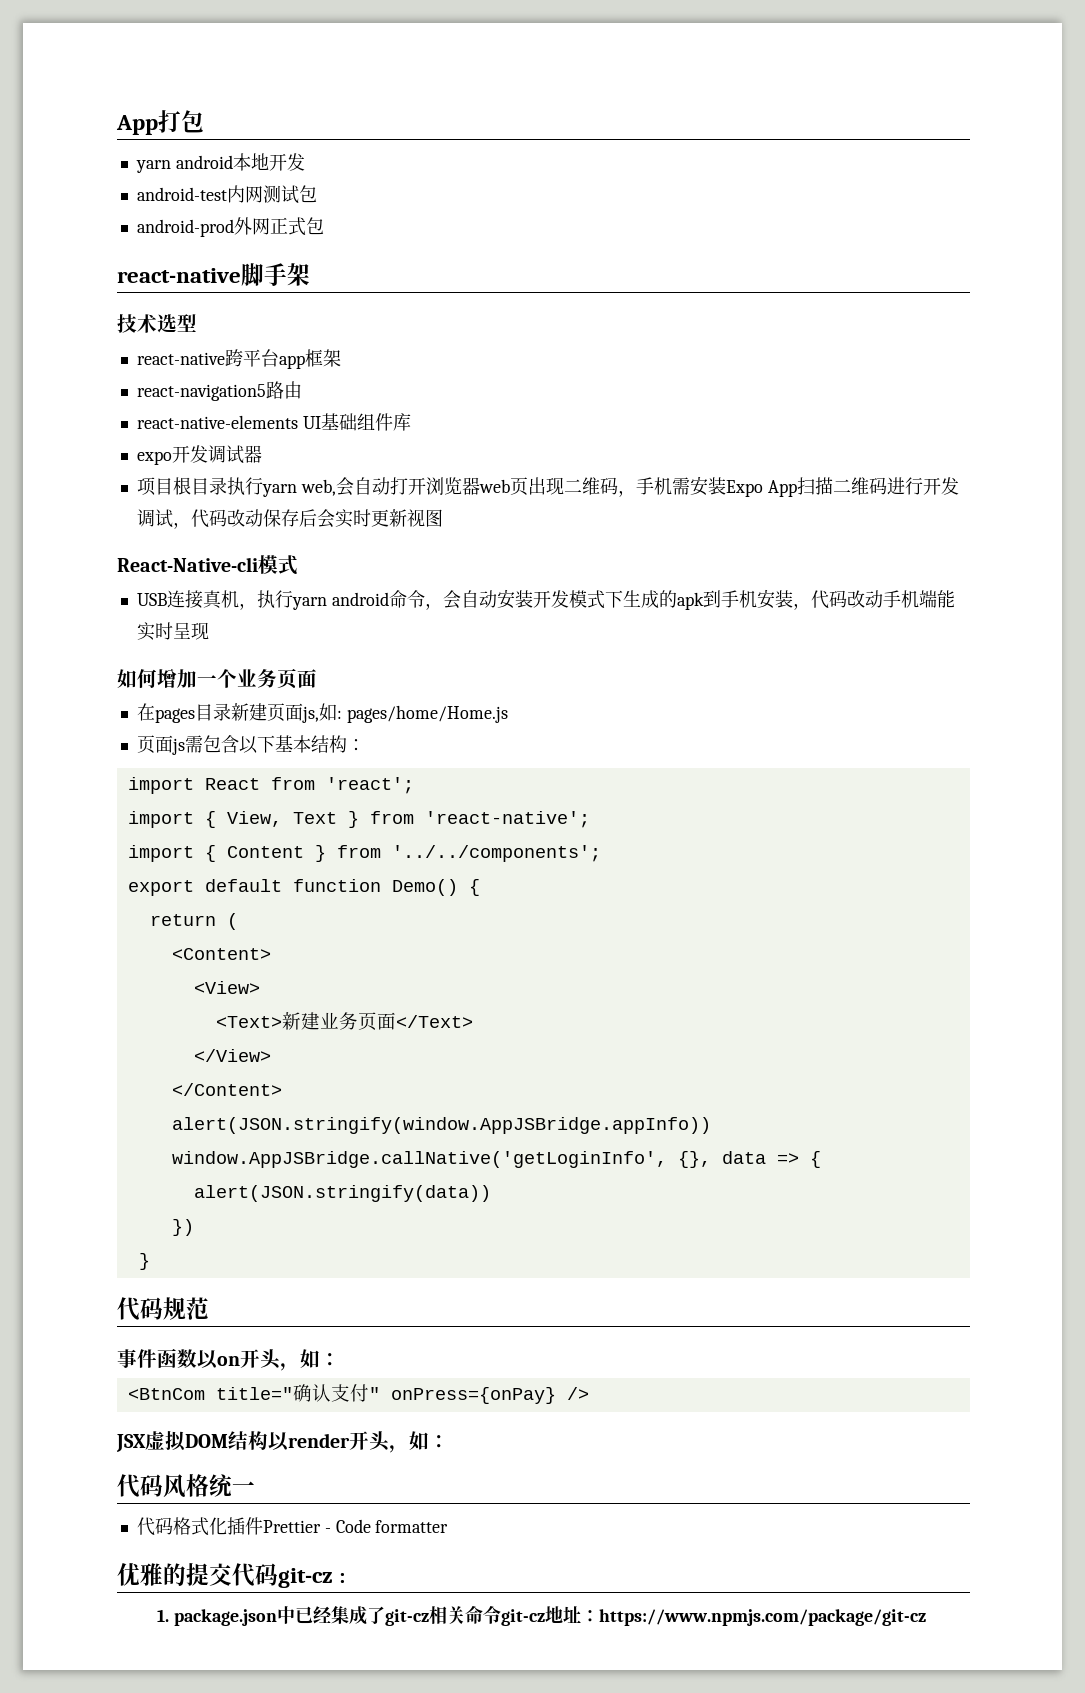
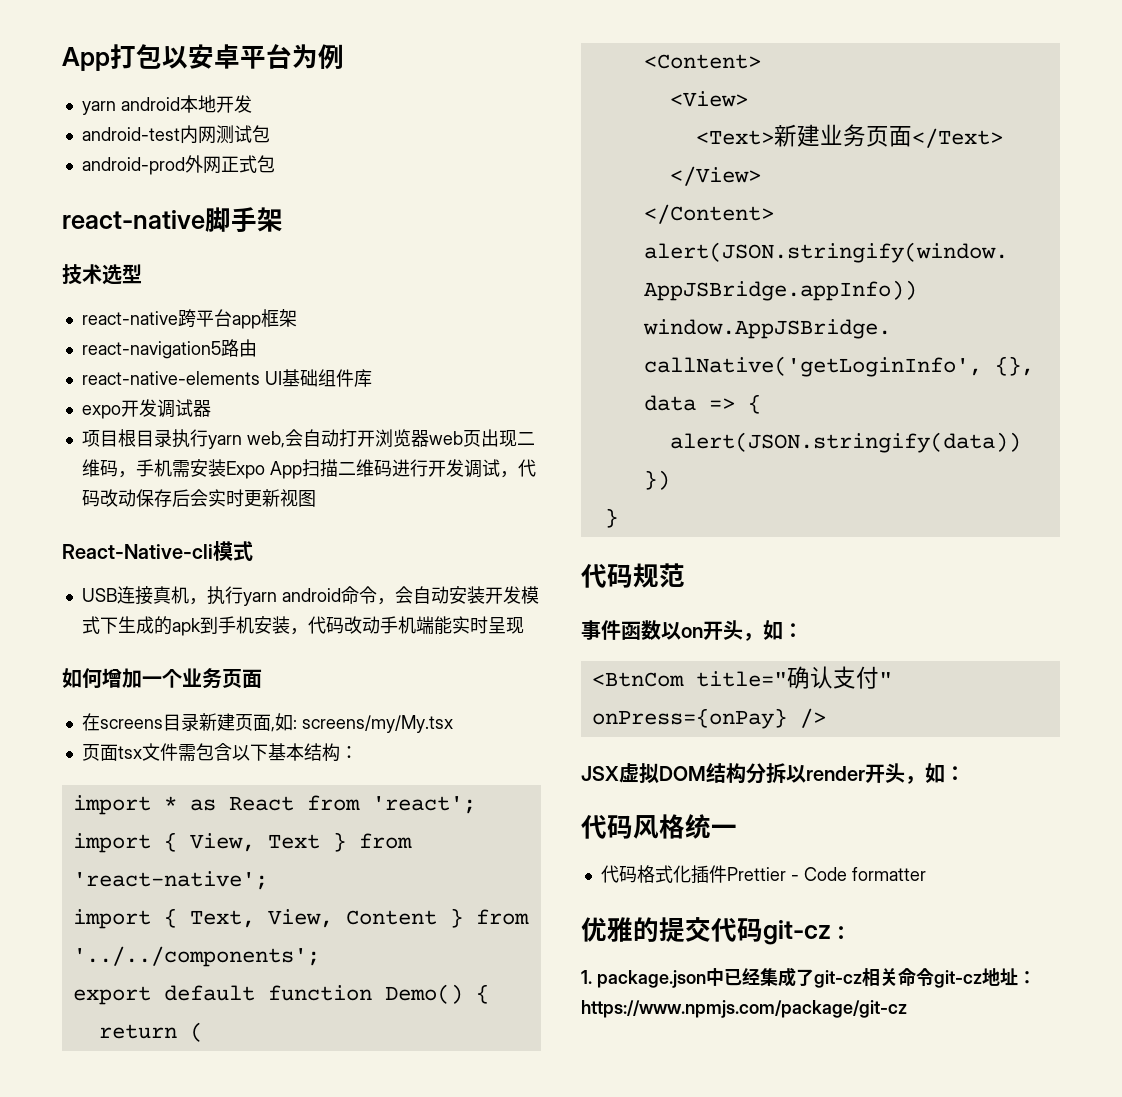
(204, 121) none -> [162,44,344,69] 以安卓平台为例
[154,708,195,723] pages -> [99,719,163,729] screens
[301,703,508,723] [136,735,185,755] js,如: pages/home/Home.js // 页面js -> [270,713,453,733] [81,743,178,761] ,如: screens/my/My.tsx // 页面tsx文件
(194, 785) none -> [163,796,216,811] * as
(216, 853) none -> [189,909,333,928] Text, View,
(268, 1440) none -> [746,763,786,784] 分拆

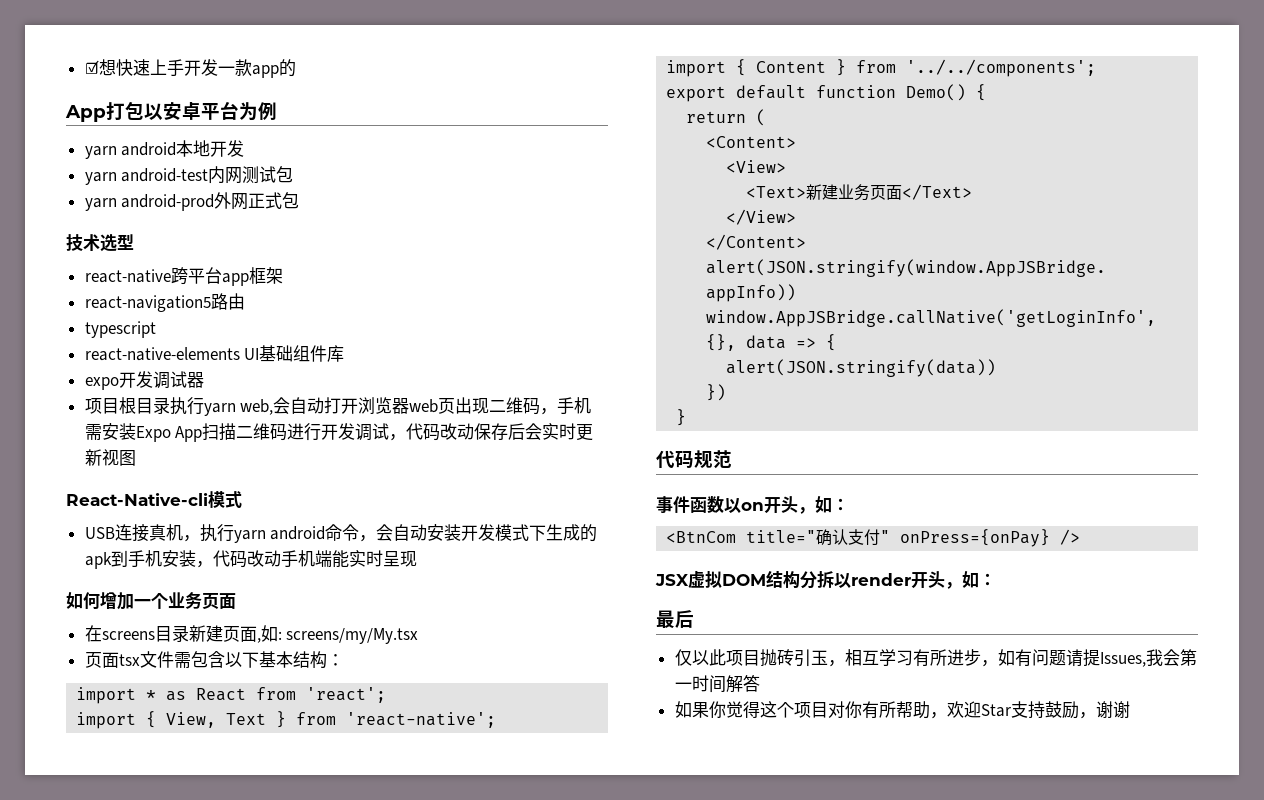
(62, 59) none -> [84,59,296,78] ☑想快速上手开发一款app的 //
(252, 104) none -> [84,172,117,185] yarn
(270, 134) none -> [84,198,117,211] yarn
[62,207,283,232] // react-native脚手架 -> (300, 200) none
(257, 348) none -> [84,321,156,338] // typescript
[189,909,333,928] Text, View, -> (747, 67) none
[581,814,737,839] [600,865,926,884] [581,917,844,945] [581,967,1036,988] [581,1000,907,1018] 代码风格统一 // 代码格式化插件Prettier - Code formatter // 优雅的提交代码git-cz : // 1. package.json中已经集成了git-cz相关命令git-cz地址：https://www.npmjs.com/package/git-cz -> [656,610,694,628] [674,649,1197,667] [674,674,760,693] [674,701,1130,719] 最后 // 仅以此项目抛砖引玉，相互学习有所进步，如有问题请提Issues,我会第一时间解答 // 如果你觉得这个项目对你有所帮助，欢迎Star支持鼓励，谢谢

